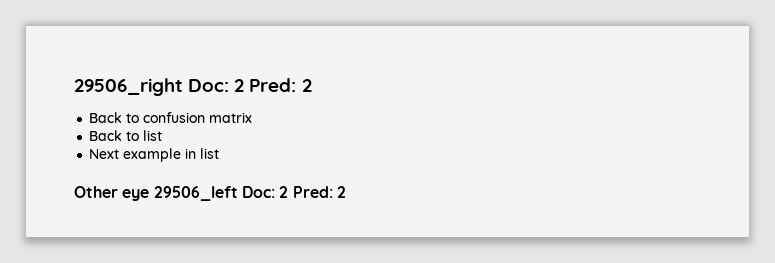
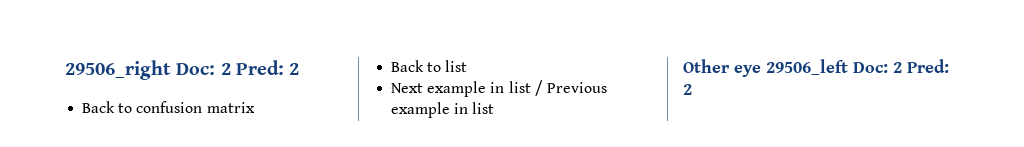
(220, 153) none -> [534,80,607,96] [391,102,495,118] / Previous example in list

